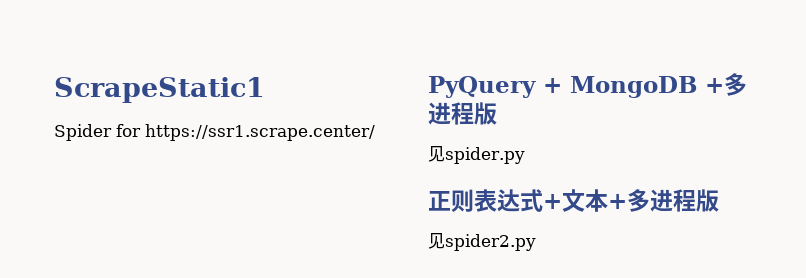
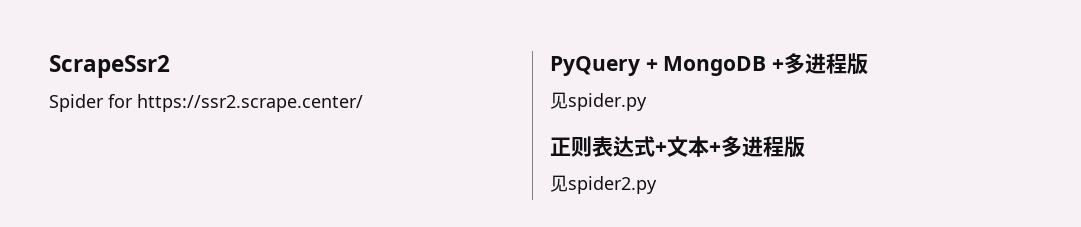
[54,77,265,103] ScrapeStatic1 -> [49,55,170,78] ScrapeSsr2
[145,124,375,141] https://ssr1.scrape.center/ -> [137,94,363,112] https://ssr2.scrape.center/

